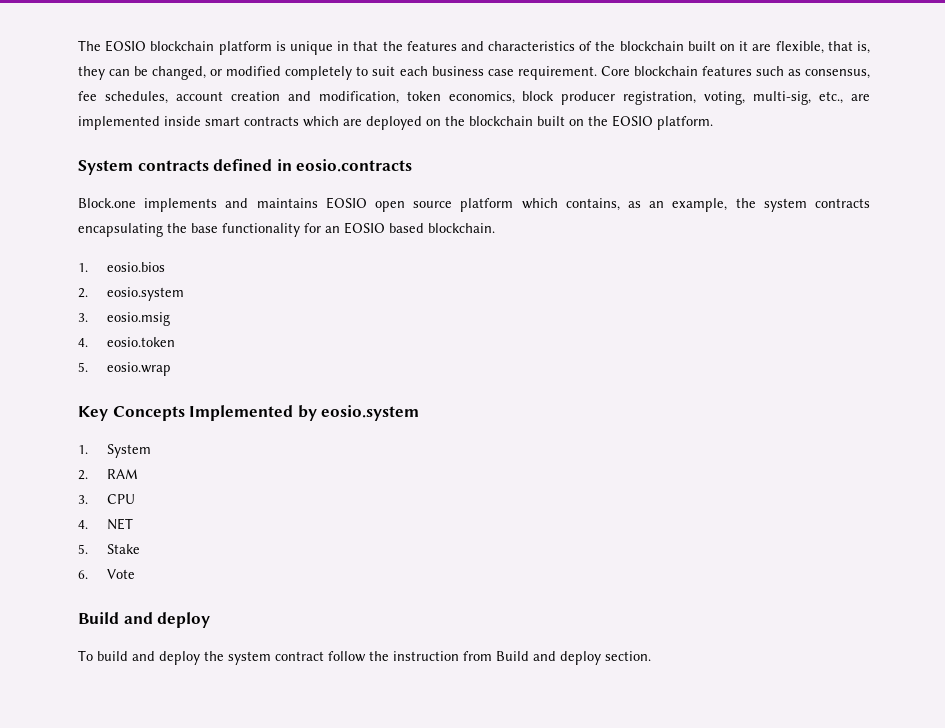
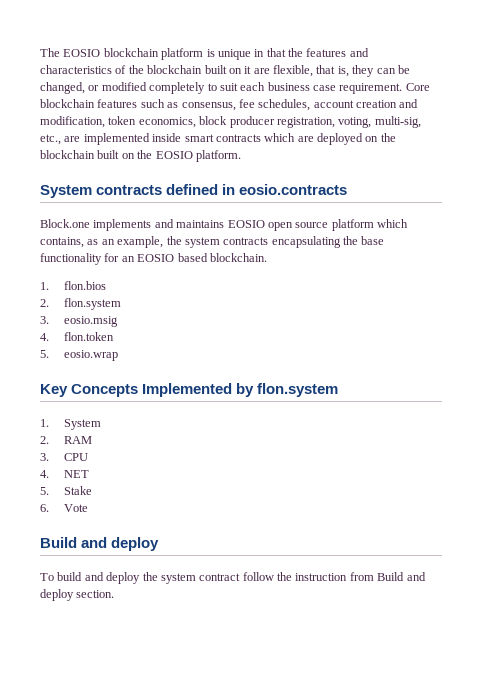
[106,262,165,272] [78,287,184,301] eosio.bios // 2. eosio.system -> [63,281,106,290] [40,298,121,310] flon.bios // 2. flon.system
[106,337,175,347] eosio.token -> [63,332,114,341] flon.token
[321,405,420,421] eosio.system -> [257,383,339,397] flon.system

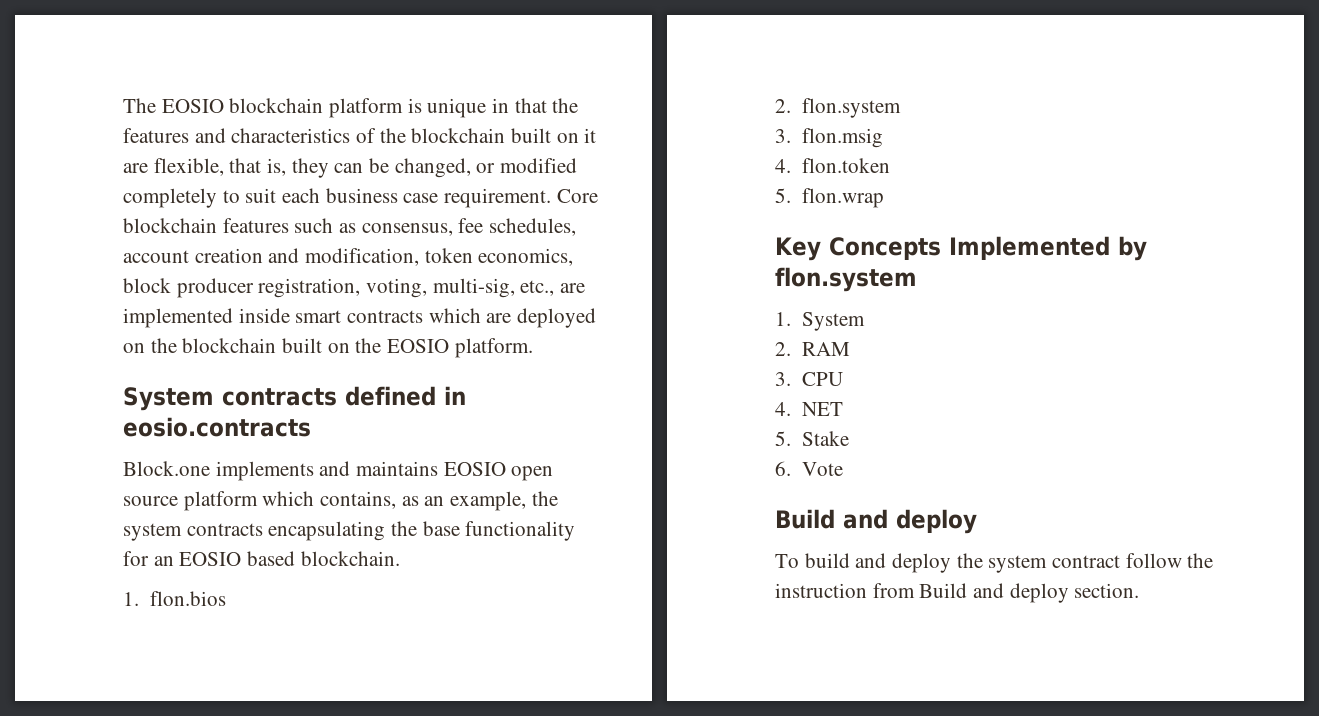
[63,316,118,327] eosio.msig -> [802,128,884,148] flon.msig
[63,350,118,361] eosio.wrap -> [802,188,885,208] flon.wrap

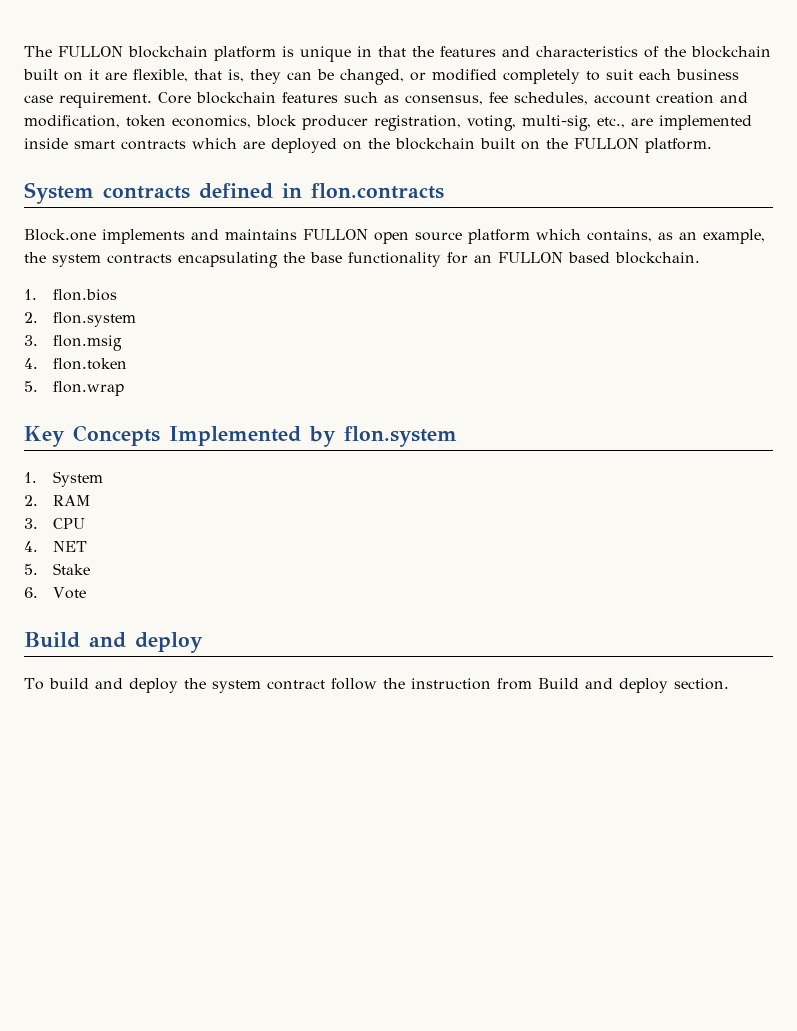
[161,99,224,113] EOSIO -> [58,46,123,57] FULLON
[387,339,450,353] EOSIO -> [574,138,639,149] FULLON
[123,417,311,437] eosio.contracts -> [311,183,444,199] flon.contracts
[443,462,506,476] EOSIO -> [303,229,368,240] FULLON
[179,552,242,566] EOSIO -> [498,252,563,263] FULLON

